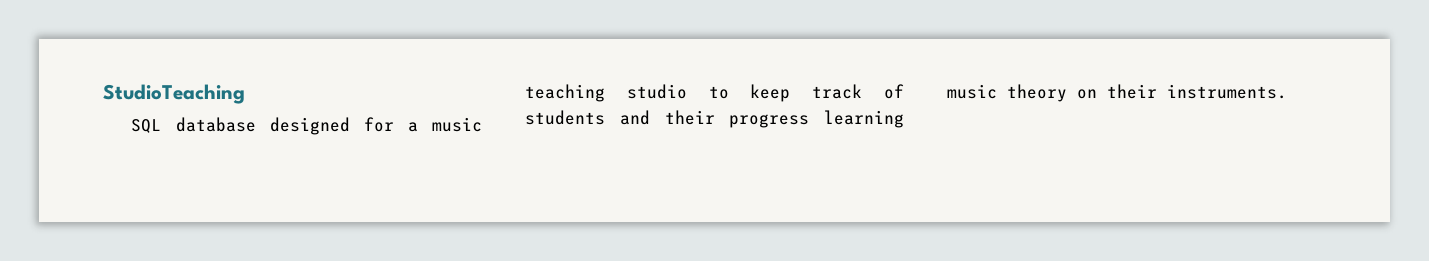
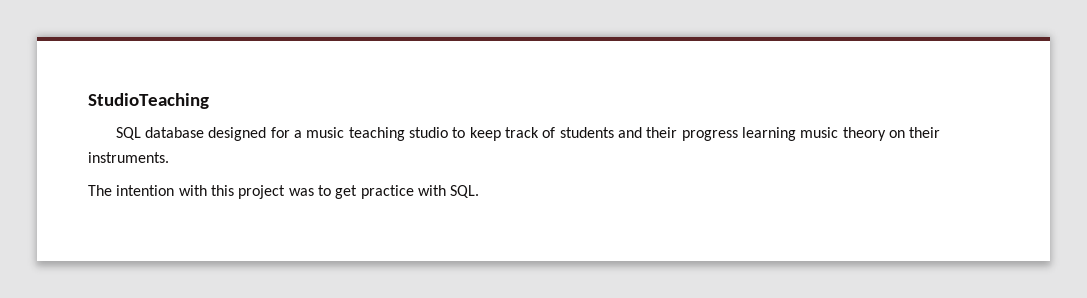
(1287, 91) none -> [88,185,480,199] // The intention with this project was to get practice with SQL.

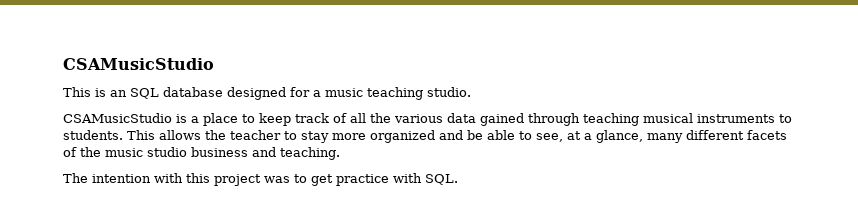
[88,93,209,109] StudioTeaching // -> [63,58,214,70] [63,87,127,97] CSAMusicStudio // This is an
[408,127,941,141] [88,152,169,163] studio to keep track of students and their progress learning music theory on their instruments. -> [427,87,471,97] [63,113,792,126] [63,130,787,143] [63,147,340,160] studio. // CSAMusicStudio is a place to keep track of all the various data gained through teaching musical instruments to students. This allows the teacher to stay more organized and be able to see, at a glance, many different facets of the music studio business and teaching.

